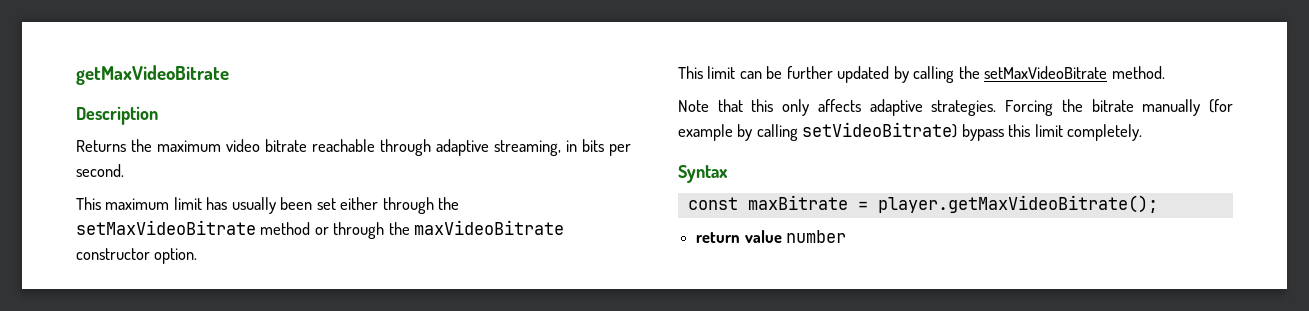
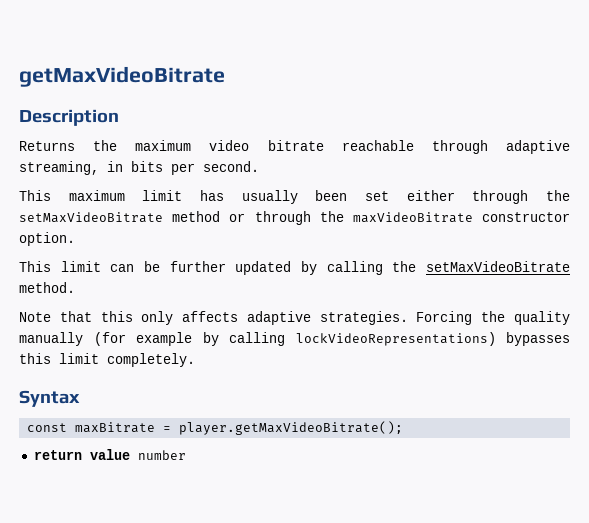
[1091,99,1134,112] bitrate -> [514,311,570,325] quality
[802,122,1004,141] setVideoBitrate) bypass -> [295,332,570,346] lockVideoRepresentations) bypasses

